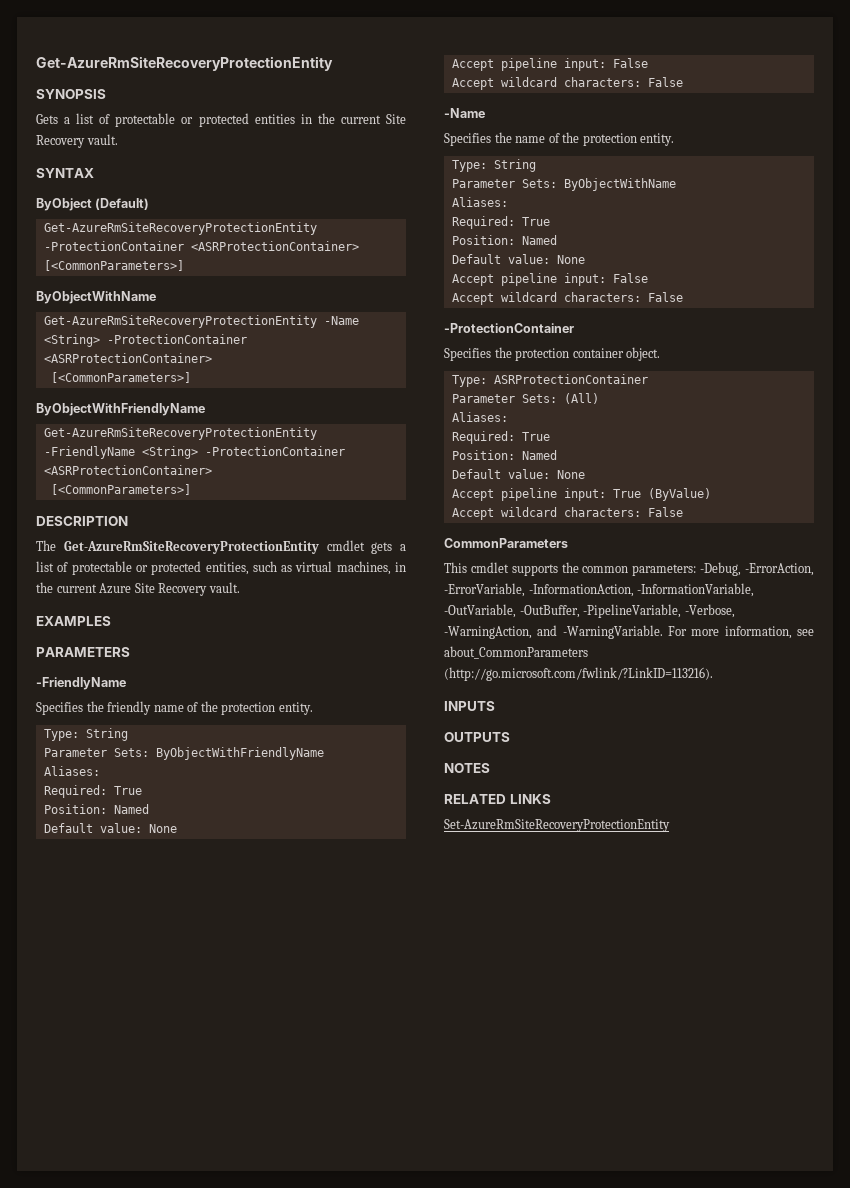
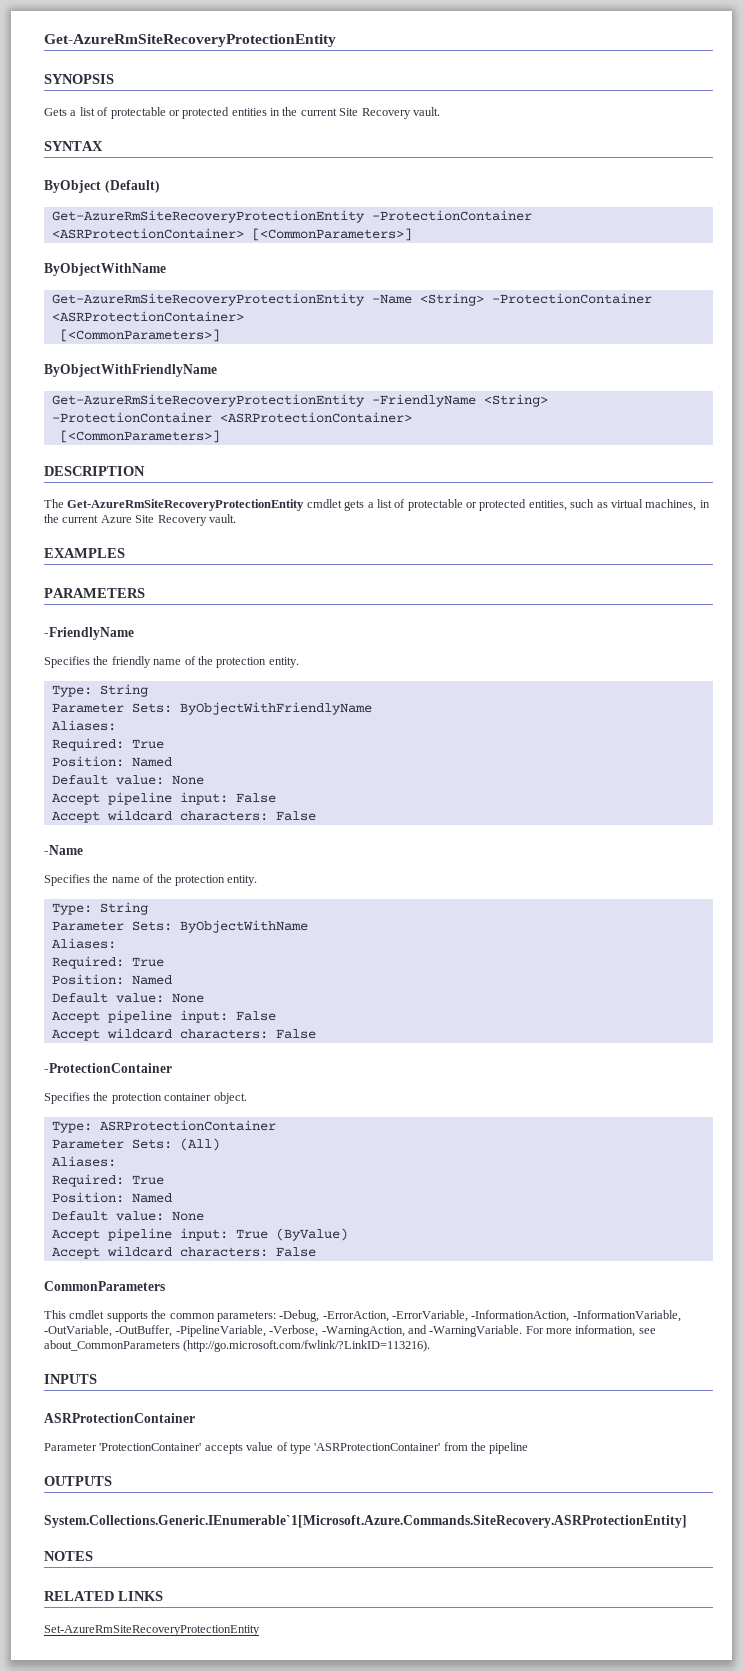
(495, 706) none -> [44,1413,195,1423] [44,1442,529,1454] // ASRProtectionContainer // Parameter 'ProtectionContainer' accepts value of type 'ASRProtectionContainer' from the pipeline
(510, 737) none -> [44,1515,687,1528] // System.Collections.Generic.IEnumerable`1[Microsoft.Azure.Commands.SiteRecovery.ASRProtectionEntity]

